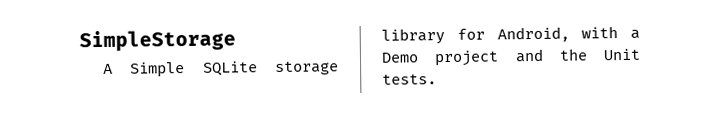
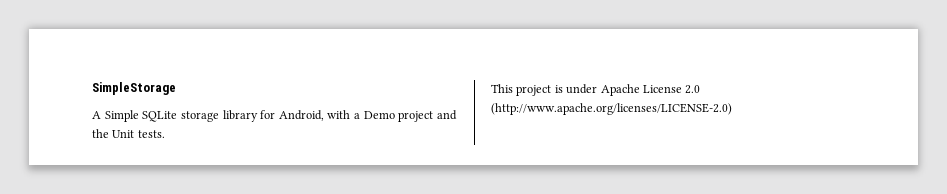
(437, 79) none -> [491,84,701,96] [491,103,732,115] // This project is under Apache License 2.0 (http://www.apache.org/licenses/LICENSE-2.0)

